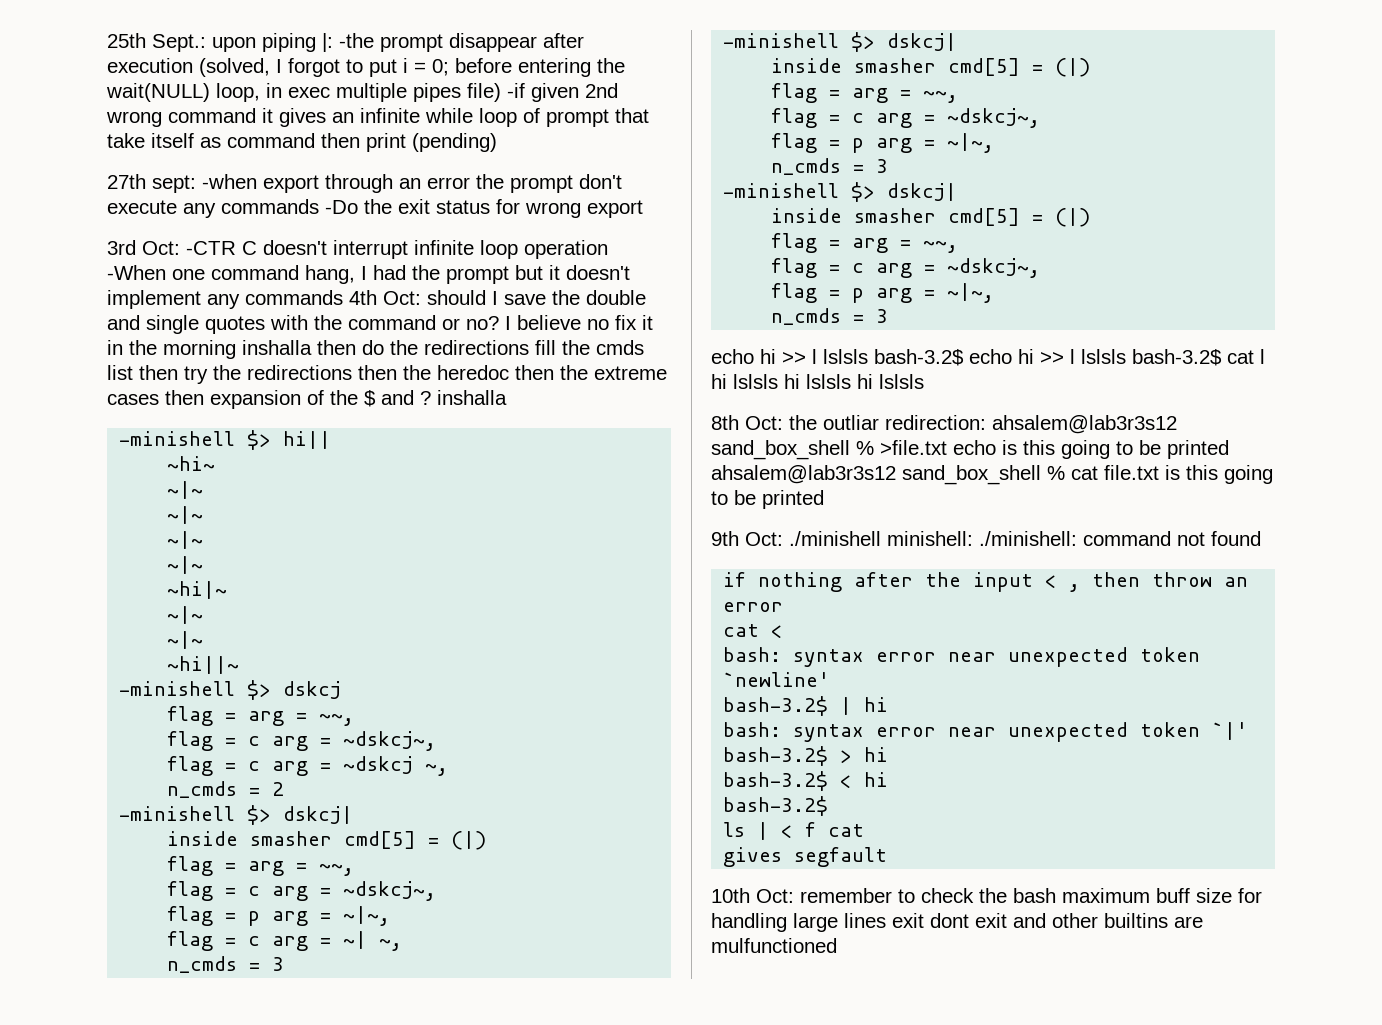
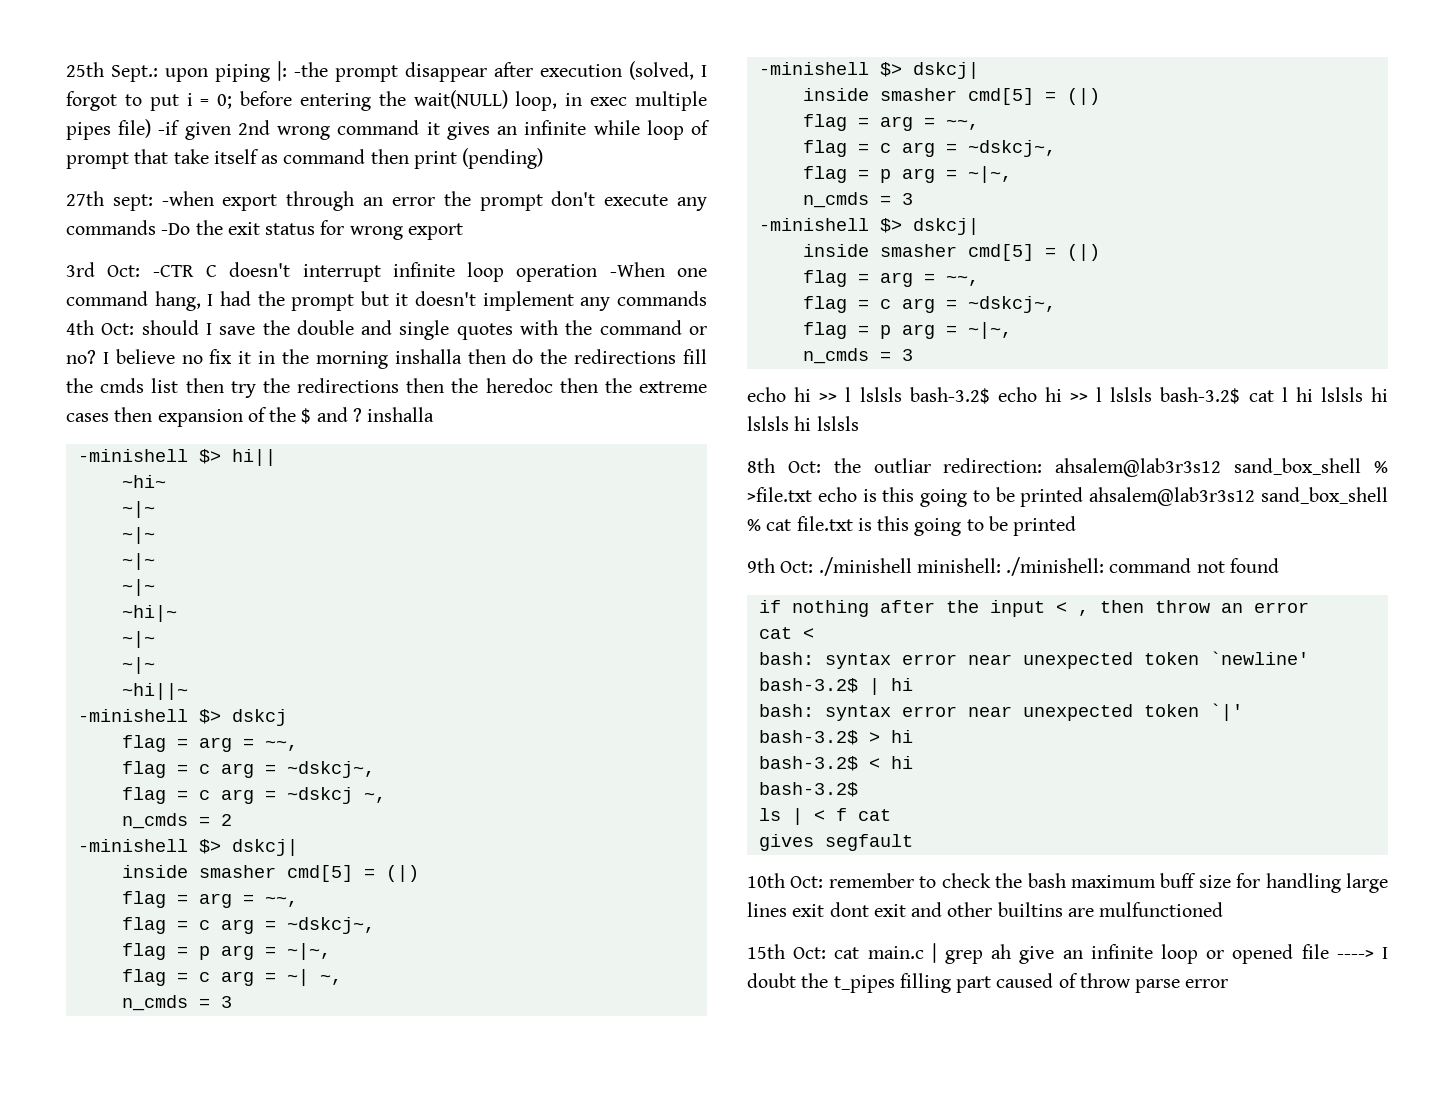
(837, 945) none -> [747,943,1388,964] [747,973,1229,993] // 15th Oct: cat main.c | grep ah give an infinite loop or opened file ----> I doubt the t_pipes filling part caused of throw parse error

